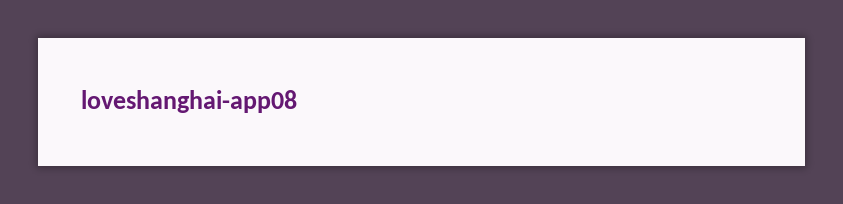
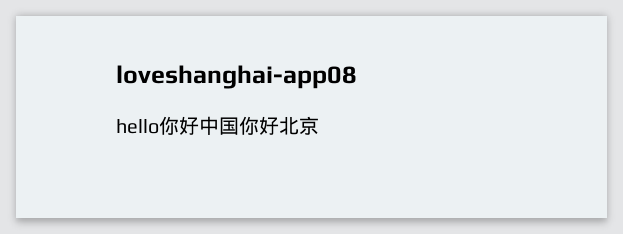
(297, 101) none -> [116,116,319,135] // hello你好中国你好北京

